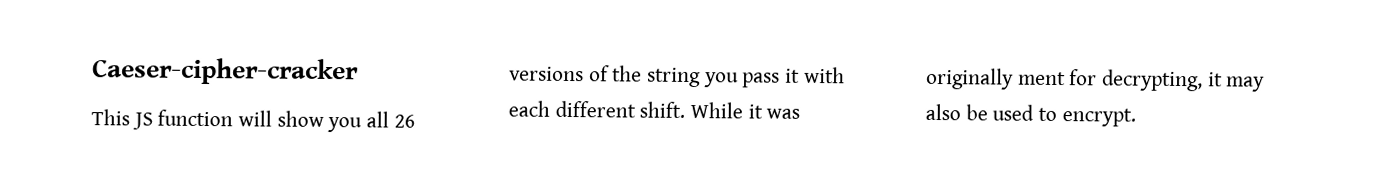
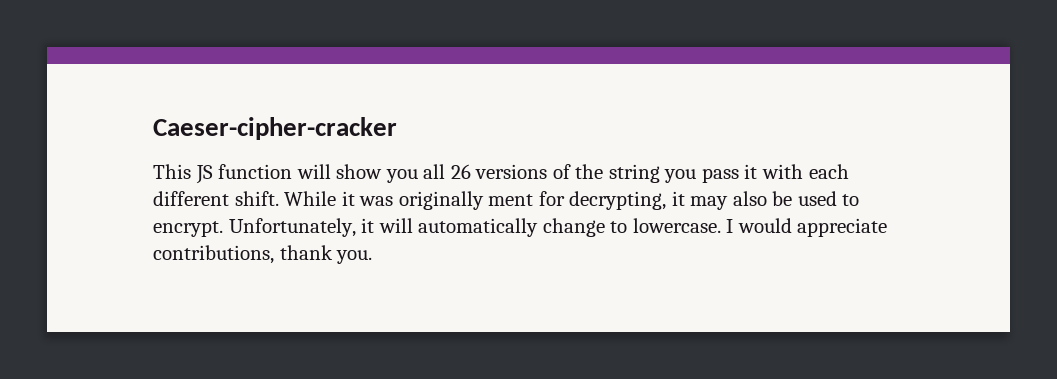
(1136, 117) none -> [228,218,888,237] [153,245,373,264] Unfortunately, it will automatically change to lowercase. I would appreciate contributions, thank you.

